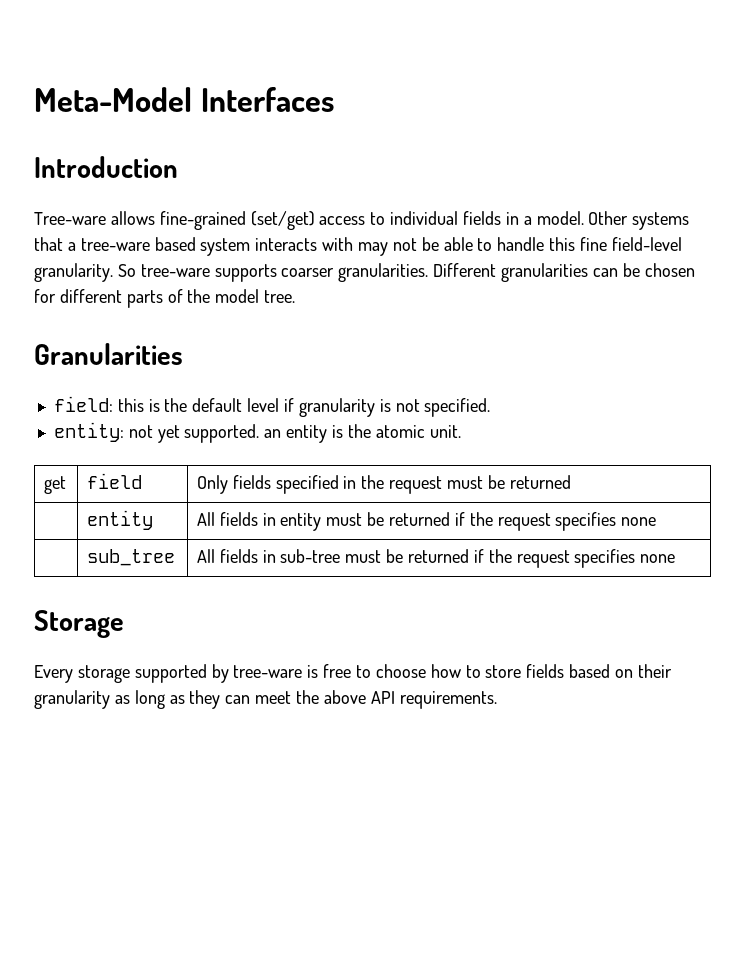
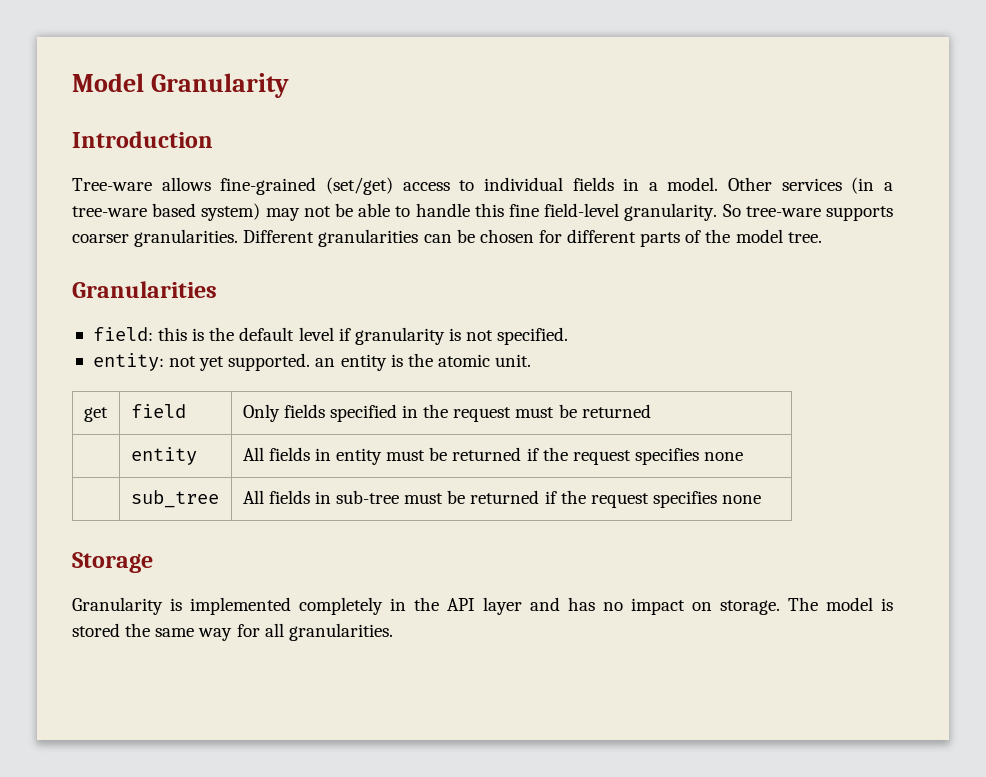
[34,87,334,112] Meta-Model Interfaces -> [72,73,290,98] Model Granularity
[632,212,690,230] [34,237,63,251] systems that -> [781,177,875,194] services (in
[200,237,354,256] system interacts with -> [201,203,261,221] system)
[34,664,672,683] [34,690,497,709] Every storage supported by tree-ware is free to choose how to store fields based on their granularity as long as they can meet the above API requirements. -> [72,597,893,615] [72,623,393,641] Granularity is implemented completely in the API layer and has no impact on storage. The model is stored the same way for all granularities.

